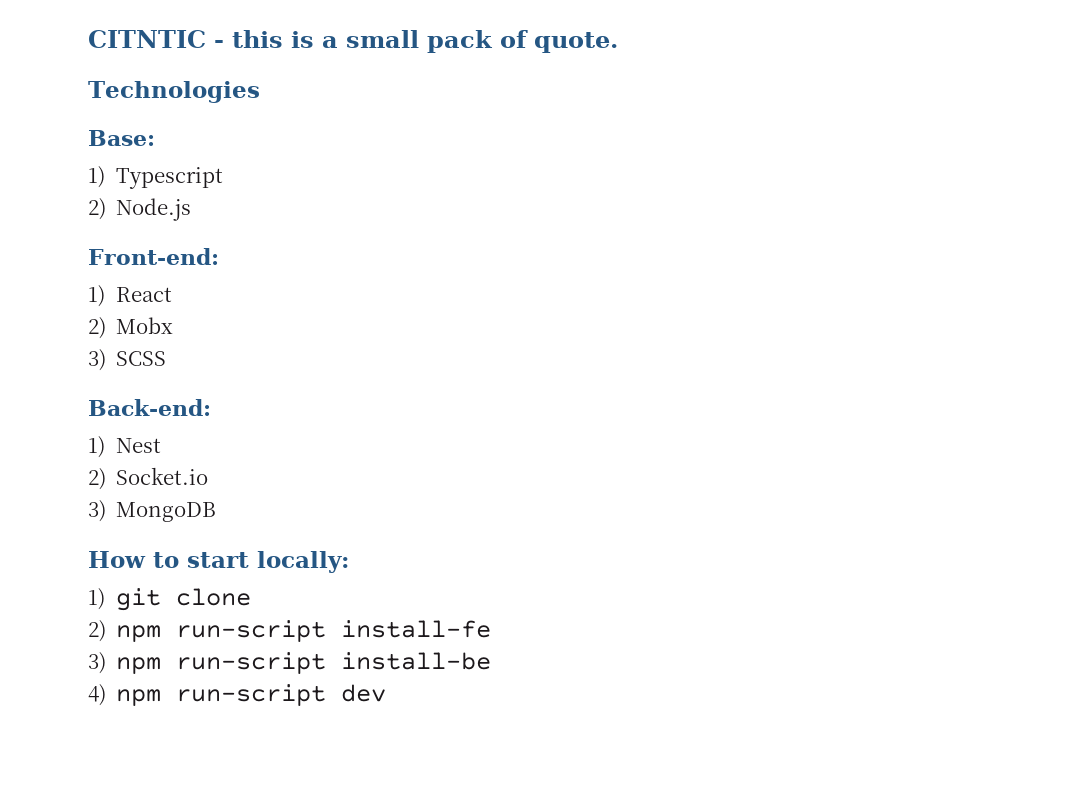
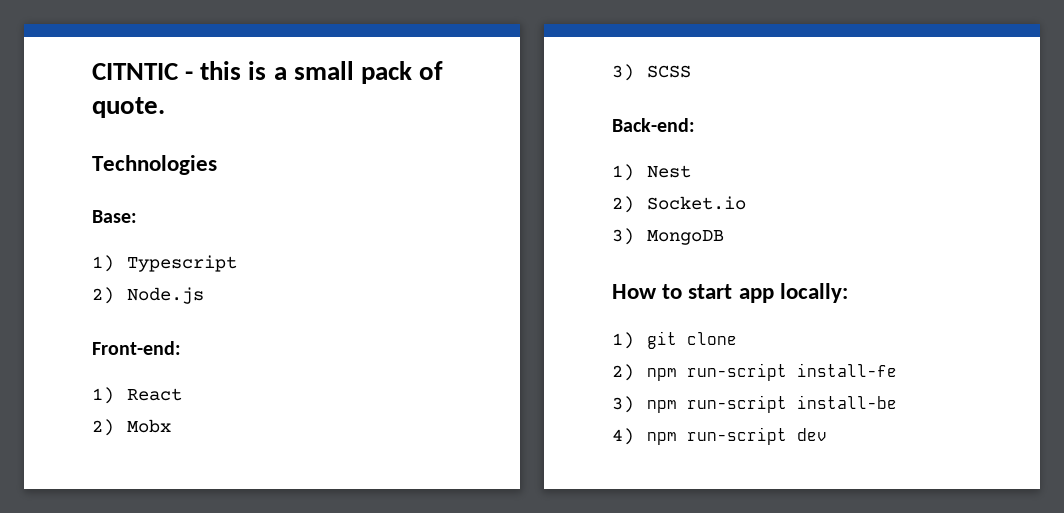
(249, 560) none -> [738,288,774,303] app

